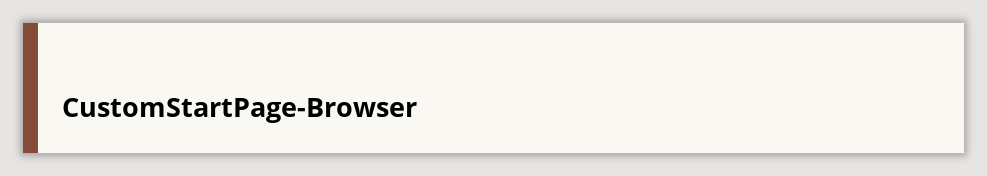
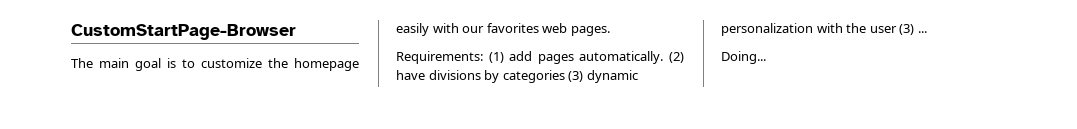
(417, 110) none -> [71,58,359,71] [396,23,610,36] [396,51,684,64] [396,70,638,83] [721,23,927,36] [721,51,766,64] // The main goal is to customize the homepage easily with our favorites web pages. // Requirements: (1) add pages automatically. (2) have divisions by categories (3) dynamic personalization with the user (3) ... // Doing...

